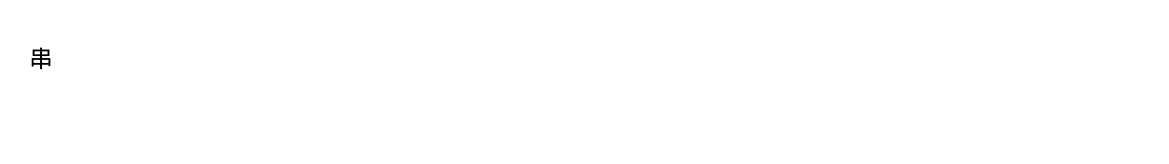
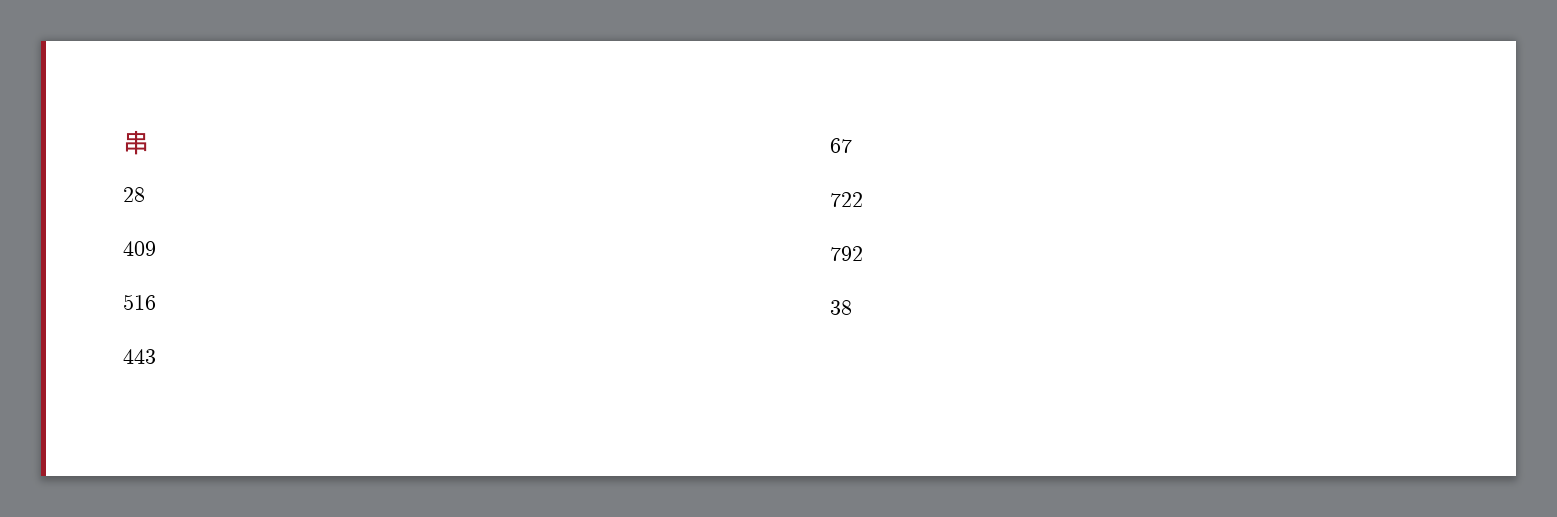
(53, 58) none -> [123,187,145,202] [123,241,156,256] [123,294,156,310] [123,349,156,364] [830,138,852,153] [830,192,863,207] [830,246,863,261] [830,300,852,315] // 28 // 409 // 516 // 443 // 67 // 722 // 792 // 38

